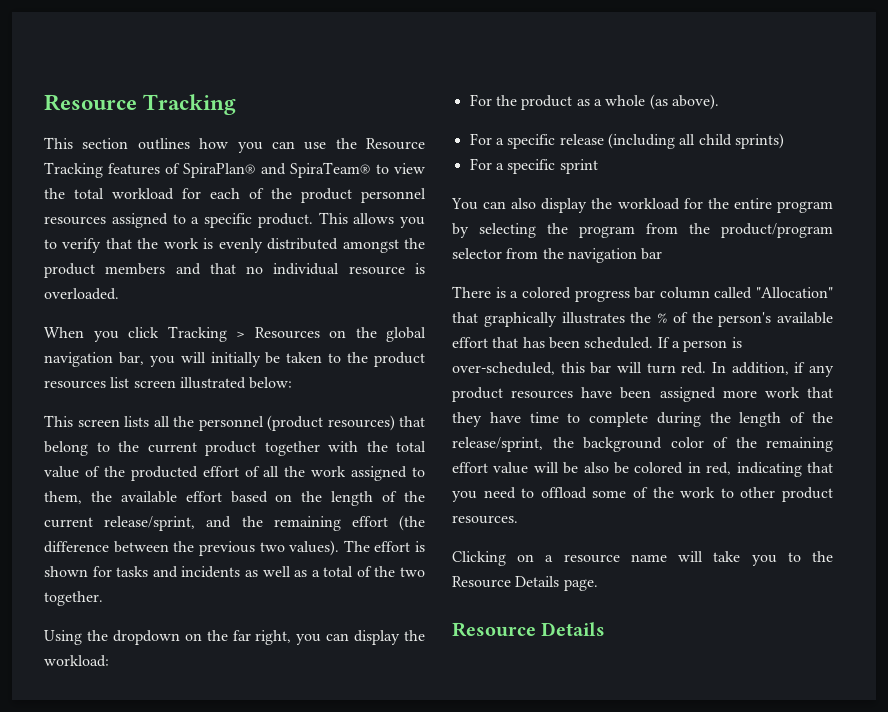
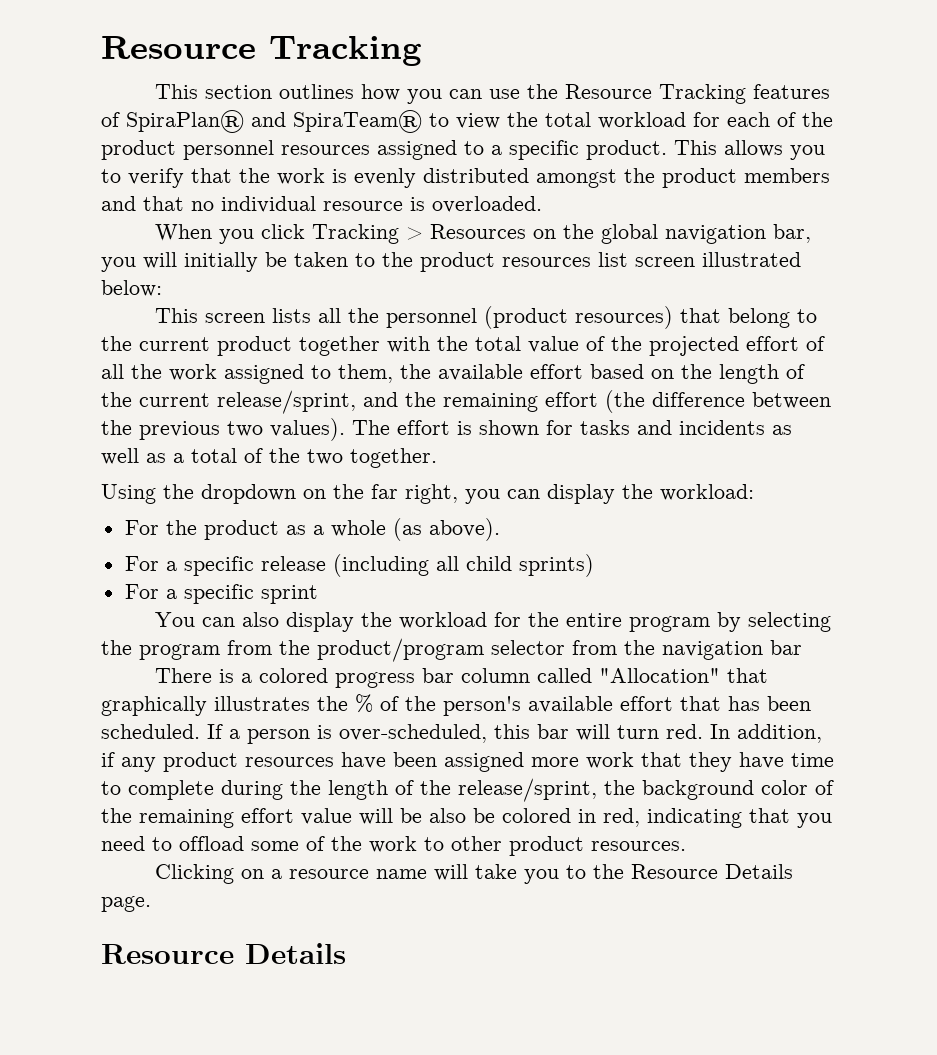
[130,466,198,481] producted -> [649,336,739,356] projected

